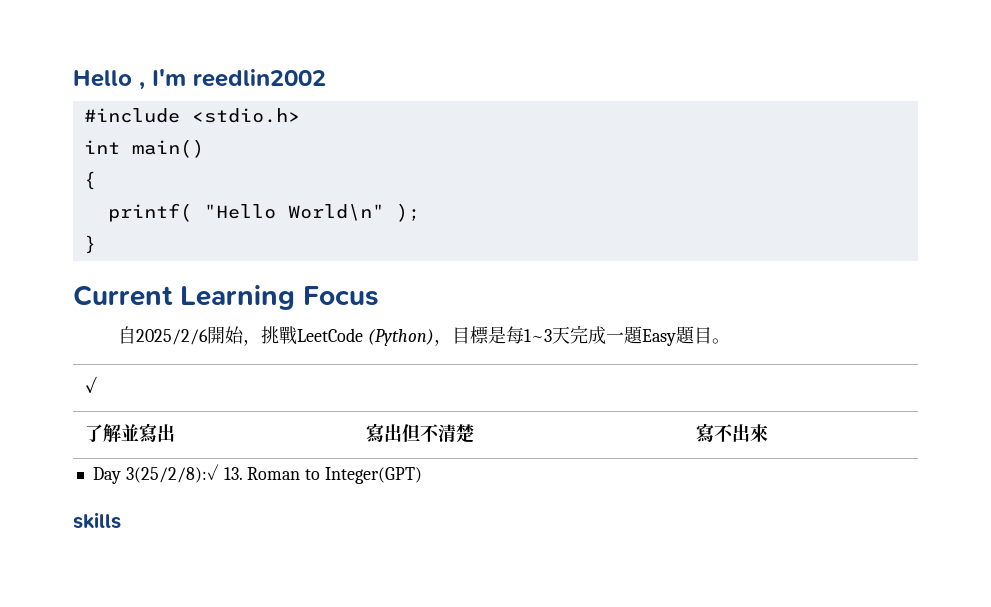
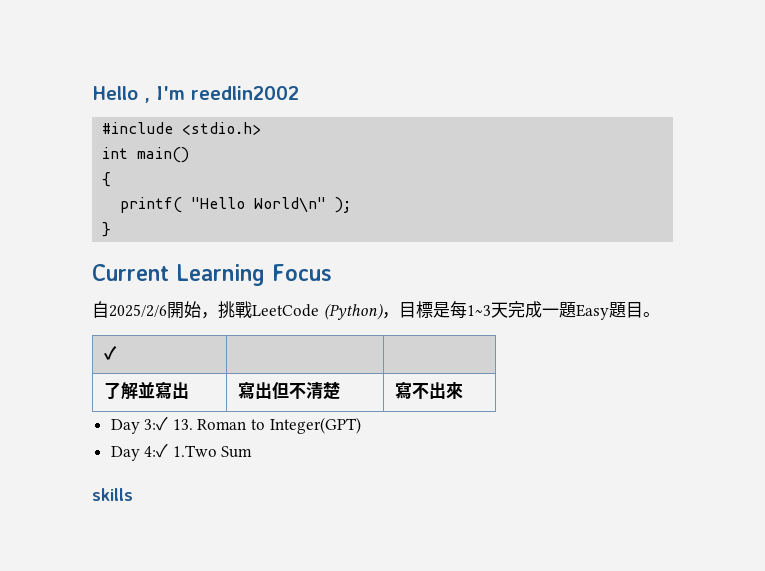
[125,464,219,483] 3(25/2/8):✓ -> [144,416,169,431] 3:✓
(423, 475) none -> [110,443,253,461] // Day 4:✓ 1.Two Sum

